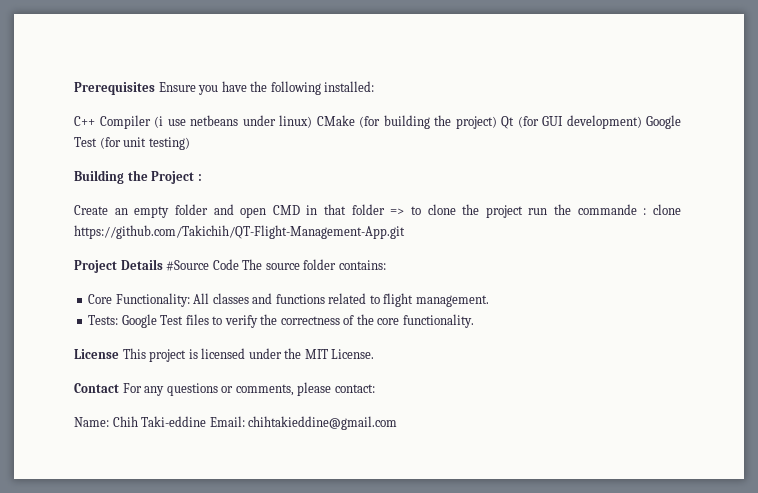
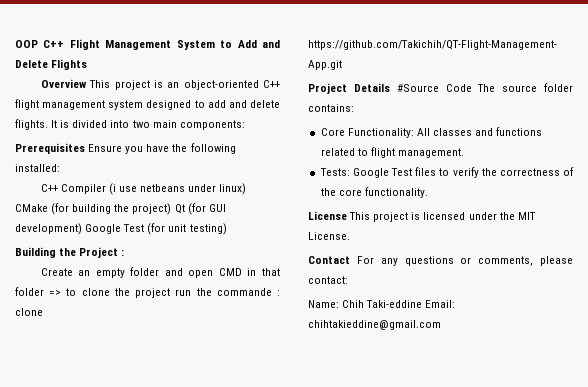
(74, 88) none -> [15,39,280,50] [15,59,88,70] [40,79,280,90] [15,99,280,110] [15,119,245,130] OOP C++ Flight Management System to Add and Delete Flights // Overview This project is an object-oriented C++ flight management system designed to add and delete flights. It is divided into two main components: //

